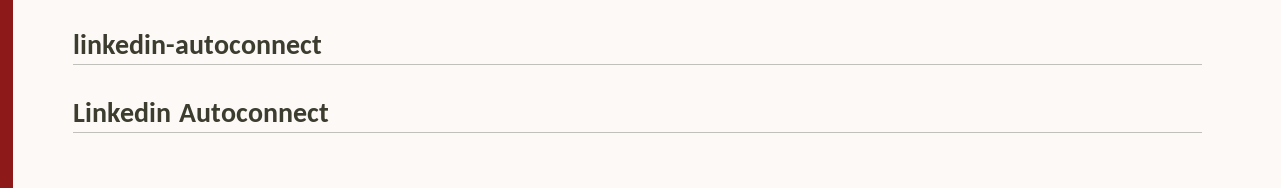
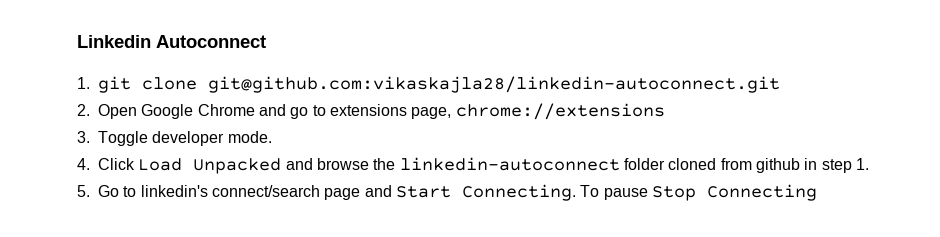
[73,34,322,54] linkedin-autoconnect // -> (77, 41) none
(329, 113) none -> [77,76,780,93] [77,103,665,120] [77,131,272,146] [77,157,869,174] [77,184,817,201] // 1. git clone git@github.com:vikaskajla28/linkedin-autoconnect.git // 2. Open Google Chrome and go to extensions page, chrome://extensions // 3. Toggle developer mode. // 4. Click Load Unpacked and browse the linkedin-autoconnect folder cloned from github in step 1. // 5. Go to linkedin's connect/search page and Start Connecting. To pause Stop Connecting

